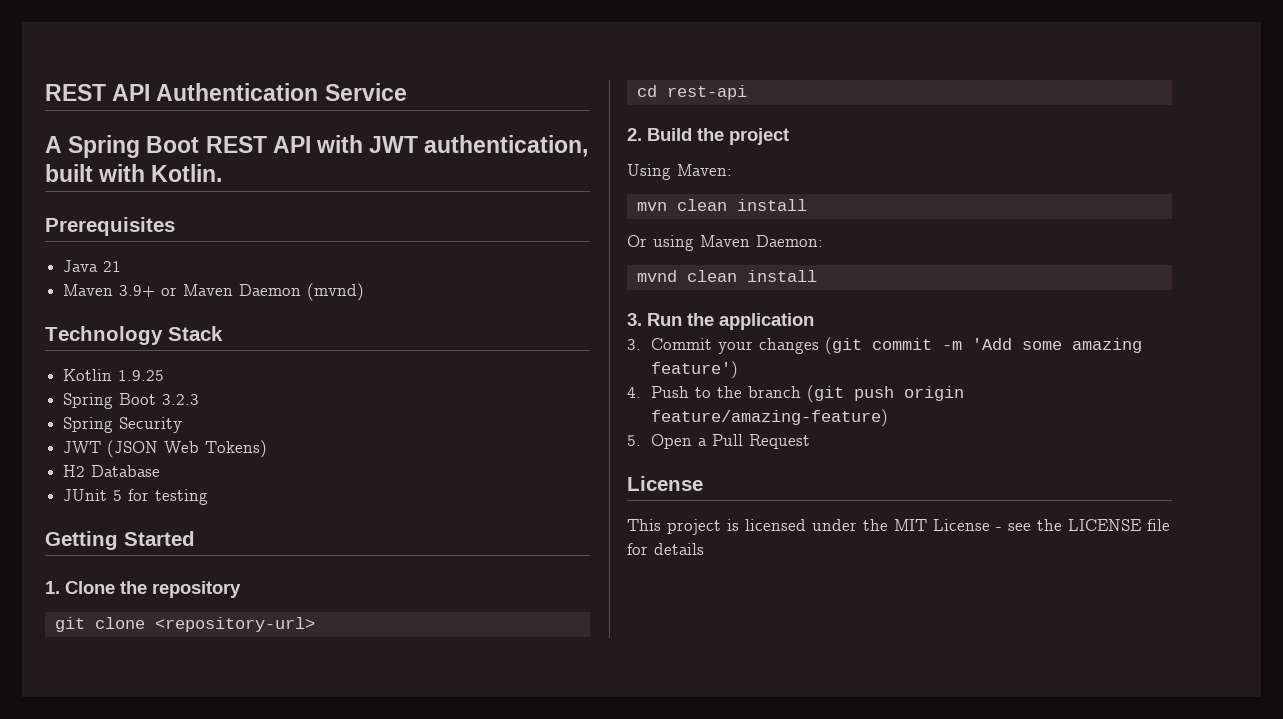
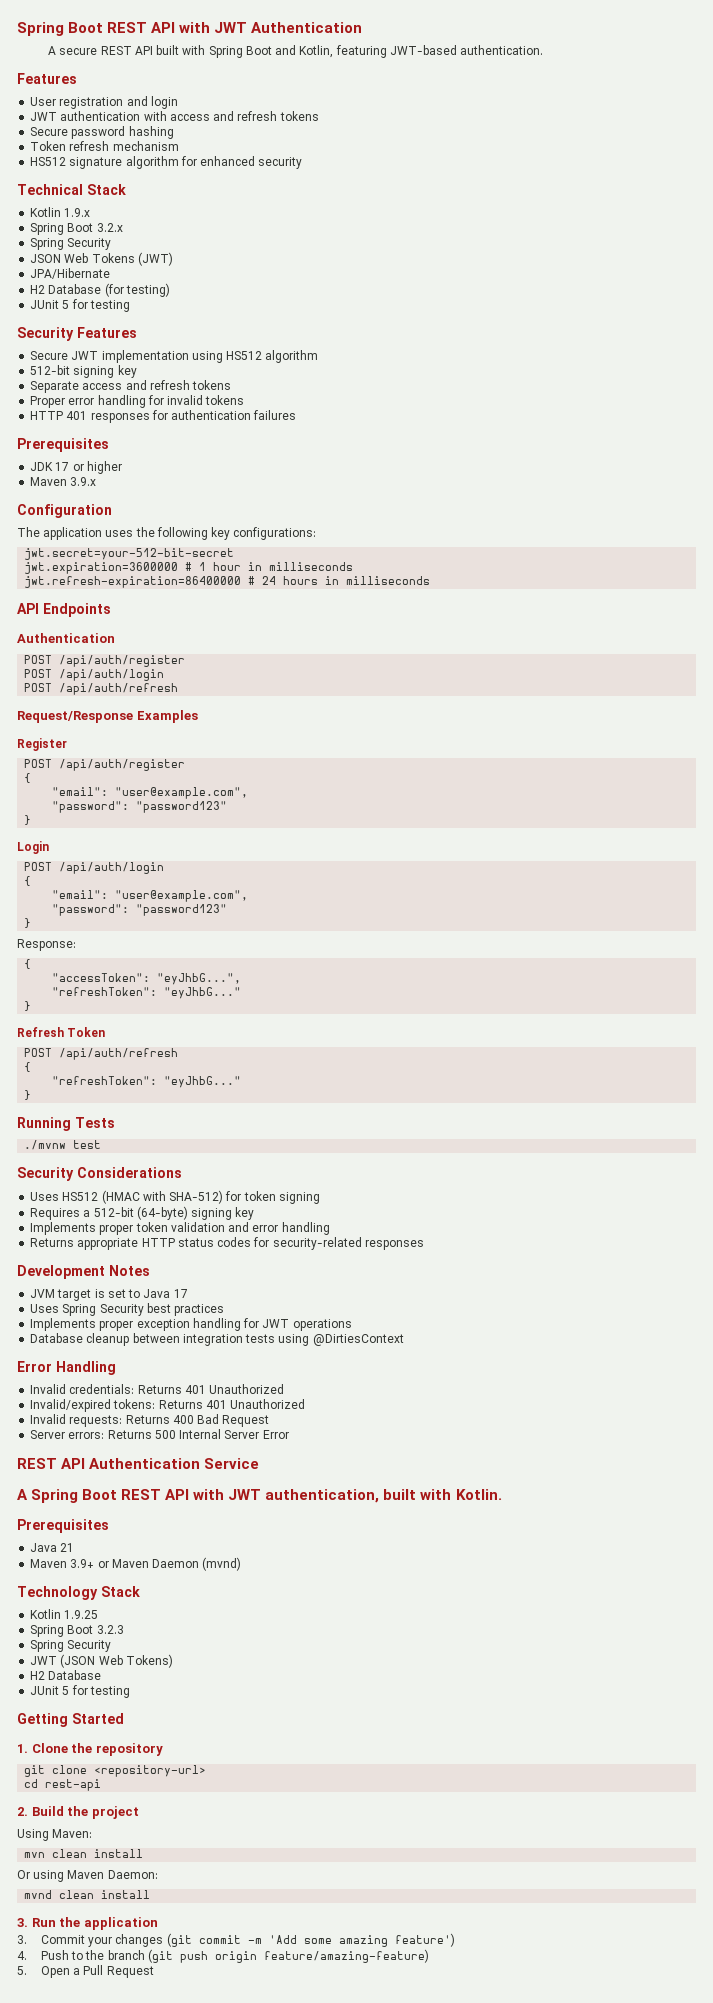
(45, 92) none -> [17,22,363,36] [48,45,543,58] [17,73,77,84] [30,96,178,109] [30,111,319,121] [30,126,174,139] [30,141,179,151] [30,156,303,169] [17,184,126,195] [30,207,91,217] [30,223,123,235] [30,238,112,250] [30,252,173,266] [30,268,111,279] [30,283,170,297] [30,299,130,312] [17,327,137,341] [30,350,319,363] [30,365,137,378] [30,380,232,393] [30,395,245,408] [30,410,297,423] [17,438,109,452] [30,461,122,474] [30,477,97,486] [17,504,112,518] [17,527,317,540] [24,548,235,560] [24,562,354,574] [24,576,431,588] [17,603,111,617] [17,633,115,643] [24,655,186,667] [24,669,165,681] [24,683,179,695] [17,710,198,723] [17,738,67,751] [24,759,186,771] [24,773,32,783] [52,787,249,799] [52,801,228,813] [24,815,32,825] [17,841,49,854] [24,862,165,874] [24,876,32,886] [52,890,249,902] [52,904,228,916] [24,918,32,928] [17,939,76,951] [24,959,32,969] [52,973,242,985] [52,987,242,999] [24,1001,32,1011] [17,1027,106,1037] [24,1048,179,1060] [24,1062,32,1072] [52,1076,242,1088] [24,1090,32,1100] [17,1117,115,1131] [24,1140,102,1150] [17,1167,182,1181] [30,1190,320,1204] [30,1206,255,1220] [30,1222,330,1235] [30,1237,424,1250] [17,1265,150,1279] [30,1289,188,1301] [30,1303,225,1316] [30,1318,352,1331] [30,1333,404,1346] [17,1361,116,1375] [30,1384,285,1394] [30,1399,306,1412] [30,1414,270,1427] [30,1429,289,1439] Spring Boot REST API with JWT Authentication // A secure REST API built with Spring Boot and Kotlin, featuring JWT-based authentication. // Features // User registration and login // JWT authentication with access and refresh tokens // Secure password hashing // Token refresh mechanism // HS512 signature algorithm for enhanced security // Technical Stack // Kotlin 1.9.x // Spring Boot 3.2.x // Spring Security // JSON Web Tokens (JWT) // JPA/Hibernate // H2 Database (for testing) // JUnit 5 for testing // Security Features // Secure JWT implementation using HS512 algorithm // 512-bit signing key // Separate access and refresh tokens // Proper error handling for invalid tokens // HTTP 401 responses for authentication failures // Prerequisites // JDK 17 or higher // Maven 3.9.x // Configuration // The application uses the following key configurations: // jwt.secret=your-512-bit-secret // jwt.expiration=3600000 # 1 hour in milliseconds // jwt.refresh-expiration=86400000 # 24 hours in milliseconds // API Endpoints // Authentication // POST /api/auth/register // POST /api/auth/login // POST /api/auth/refresh // Request/Response Examples // Register // POST /api/auth/register // { // "email": "user@example.com", // "password": "password123" // } // Login // POST /api/auth/login // { // "email": "user@example.com", // "password": "password123" // } // Response: // { // "accessToken": "eyJhbG...", // "refreshToken": "eyJhbG..." // } // Refresh Token // POST /api/auth/refresh // { // "refreshToken": "eyJhbG..." // } // Running Tests // ./mvnw test // Security Considerations // Uses HS512 (HMAC with SHA-512) for token signing // Requires a 512-bit (64-byte) signing key // Implements proper token validation and error handling // Returns appropriate HTTP status codes for security-related responses // Development Notes // JVM target is set to Java 17 // Uses Spring Security best practices // Implements proper exception handling for JWT operations // Database cleanup between integration tests using @DirtiesContext // Error Handling // Invalid credentials: Returns 401 Unauthorized // Invalid/expired tokens: Returns 401 Unauthorized // Invalid requests: Returns 400 Bad Request // Server errors: Returns 500 Internal Server Error //
[627,476,703,491] [627,519,1170,535] [627,543,704,555] // License // This project is licensed under the MIT License - see the LICENSE file for details -> (154, 1972) none

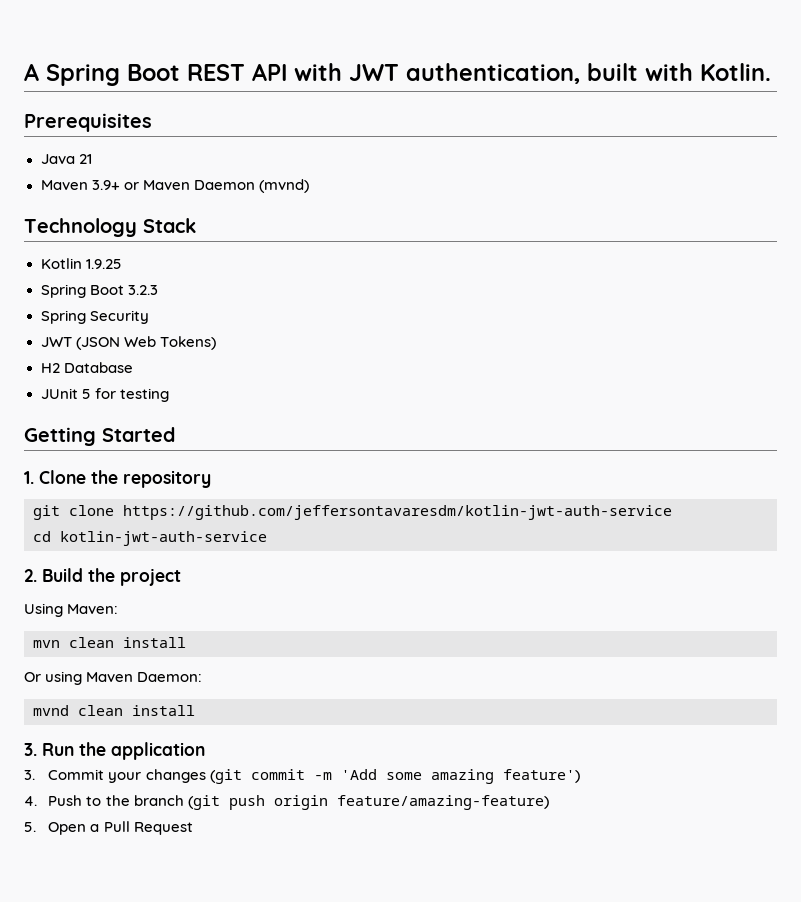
[17,22,363,36] [48,45,543,58] [17,73,77,84] [30,96,178,109] [30,111,319,121] [30,126,174,139] [30,141,179,151] [30,156,303,169] [17,184,126,195] [30,207,91,217] [30,223,123,235] [30,238,112,250] [30,252,173,266] [30,268,111,279] [30,283,170,297] [30,299,130,312] [17,327,137,341] [30,350,319,363] [30,365,137,378] [30,380,232,393] [30,395,245,408] [30,410,297,423] [17,438,109,452] [30,461,122,474] [30,477,97,486] [17,504,112,518] [17,527,317,540] [24,548,235,560] [24,562,354,574] [24,576,431,588] [17,603,111,617] [17,633,115,643] [24,655,186,667] [24,669,165,681] [24,683,179,695] [17,710,198,723] [17,738,67,751] [24,759,186,771] [24,773,32,783] [52,787,249,799] [52,801,228,813] [24,815,32,825] [17,841,49,854] [24,862,165,874] [24,876,32,886] [52,890,249,902] [52,904,228,916] [24,918,32,928] [17,939,76,951] [24,959,32,969] [52,973,242,985] [52,987,242,999] [24,1001,32,1011] [17,1027,106,1037] [24,1048,179,1060] [24,1062,32,1072] [52,1076,242,1088] [24,1090,32,1100] [17,1117,115,1131] [24,1140,102,1150] [17,1167,182,1181] [30,1190,320,1204] [30,1206,255,1220] [30,1222,330,1235] [30,1237,424,1250] [17,1265,150,1279] [30,1289,188,1301] [30,1303,225,1316] [30,1318,352,1331] [30,1333,404,1346] [17,1361,116,1375] [30,1384,285,1394] [30,1399,306,1412] [30,1414,270,1427] [30,1429,289,1439] [17,1458,260,1469] Spring Boot REST API with JWT Authentication // A secure REST API built with Spring Boot and Kotlin, featuring JWT-based authentication. // Features // User registration and login // JWT authentication with access and refresh tokens // Secure password hashing // Token refresh mechanism // HS512 signature algorithm for enhanced security // Technical Stack // Kotlin 1.9.x // Spring Boot 3.2.x // Spring Security // JSON Web Tokens (JWT) // JPA/Hibernate // H2 Database (for testing) // JUnit 5 for testing // Security Features // Secure JWT implementation using HS512 algorithm // 512-bit signing key // Separate access and refresh tokens // Proper error handling for invalid tokens // HTTP 401 responses for authentication failures // Prerequisites // JDK 17 or higher // Maven 3.9.x // Configuration // The application uses the following key configurations: // jwt.secret=your-512-bit-secret // jwt.expiration=3600000 # 1 hour in milliseconds // jwt.refresh-expiration=86400000 # 24 hours in milliseconds // API Endpoints // Authentication // POST /api/auth/register // POST /api/auth/login // POST /api/auth/refresh // Request/Response Examples // Register // POST /api/auth/register // { // "email": "user@example.com", // "password": "password123" // } // Login // POST /api/auth/login // { // "email": "user@example.com", // "password": "password123" // } // Response: // { // "accessToken": "eyJhbG...", // "refreshToken": "eyJhbG..." // } // Refresh Token // POST /api/auth/refresh // { // "refreshToken": "eyJhbG..." // } // Running Tests // ./mvnw test // Security Considerations // Uses HS512 (HMAC with SHA-512) for token signing // Requires a 512-bit (64-byte) signing key // Implements proper token validation and error handling // Returns appropriate HTTP status codes for security-related responses // Development Notes // JVM target is set to Java 17 // Uses Spring Security best practices // Implements proper exception handling for JWT operations // Database cleanup between integration tests using @DirtiesContext // Error Handling // Invalid credentials: Returns 401 Unauthorized // Invalid/expired tokens: Returns 401 Unauthorized // Invalid requests: Returns 400 Bad Request // Server errors: Returns 500 Internal Server Error // REST API Authentication Service // -> (24, 72) none
[94,1765,207,1777] <repository-url> -> [123,505,672,520] https://github.com/jeffersontavaresdm/kotlin-jwt-auth-service
[45,1779,102,1791] rest-api -> [60,531,267,546] kotlin-jwt-auth-service

